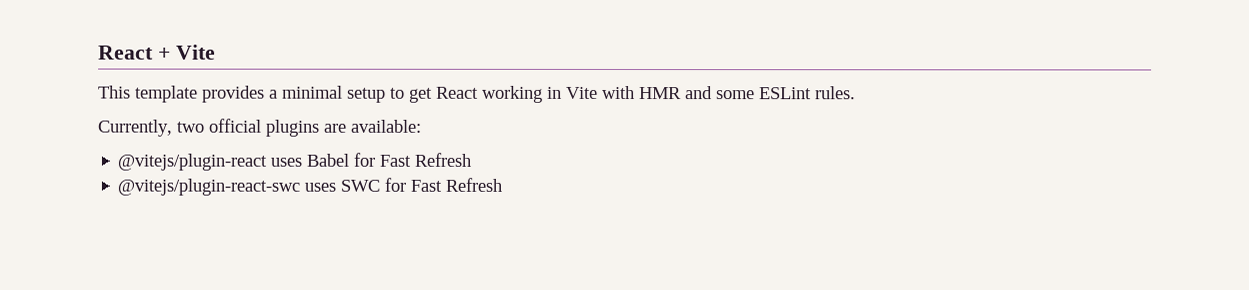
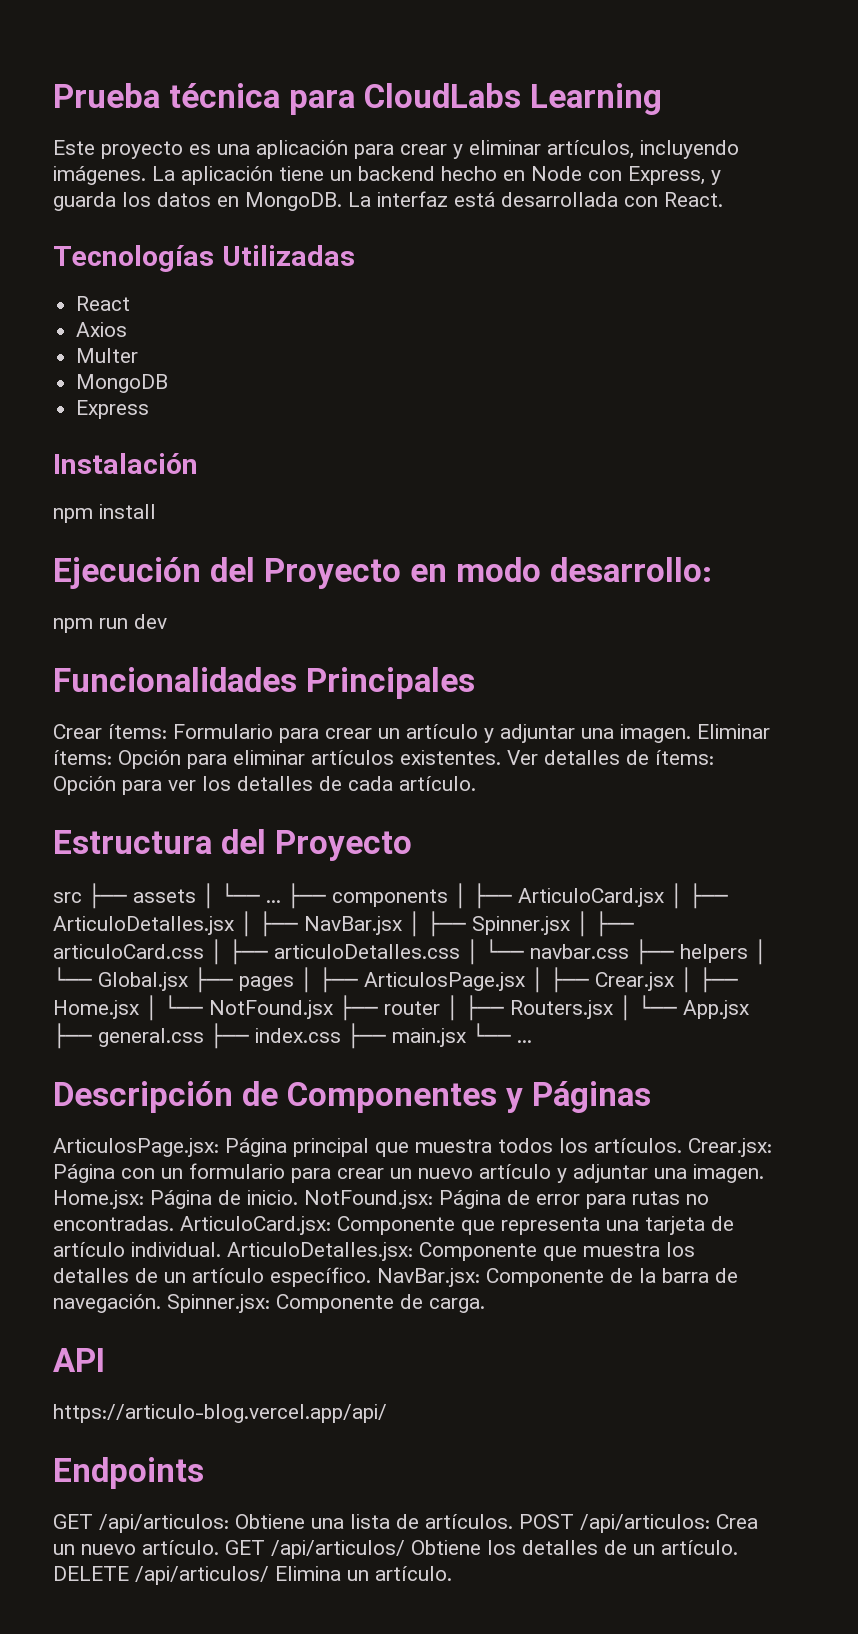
[98,44,216,60] [98,85,856,103] [98,118,422,137] [117,152,472,171] [117,177,503,196] React + Vite // This template provides a minimal setup to get React working in Vite with HMR and some ESLint rules. // Currently, two official plugins are available: // @vitejs/plugin-react uses Babel for Fast Refresh // @vitejs/plugin-react-swc uses SWC for Fast Refresh -> [53,83,662,115] [53,140,739,159] [53,166,721,185] [53,191,723,211] [53,245,355,272] [76,296,131,311] [76,322,128,337] [76,348,139,363] [76,374,169,393] [76,400,150,419] [53,453,198,474] [53,504,156,523] [53,557,712,589] [53,614,167,633] [53,667,475,699] [53,724,770,743] [53,750,714,769] [53,776,476,795] [53,829,412,861] [53,883,728,909] [53,911,634,937] [53,939,767,965] [53,967,738,993] [53,995,749,1021] [53,1023,532,1049] [53,1081,651,1113] [53,1138,772,1157] [53,1163,764,1183] [53,1190,709,1209] [53,1216,734,1235] [53,1242,695,1261] [53,1267,738,1287] [53,1294,485,1313] [53,1348,105,1372] [53,1404,387,1423] [53,1457,204,1489] [53,1514,758,1533] [53,1540,738,1559] [53,1566,452,1585] Prueba técnica para CloudLabs Learning // Este proyecto es una aplicación para crear y eliminar artículos, incluyendo imágenes. La aplicación tiene un backend hecho en Node con Express, y guarda los datos en MongoDB. La interfaz está desarrollada con React. // Tecnologías Utilizadas // React // Axios // Multer // MongoDB // Express // Instalación // npm install // Ejecución del Proyecto en modo desarrollo: // npm run dev // Funcionalidades Principales // Crear ítems: Formulario para crear un artículo y adjuntar una imagen. Eliminar ítems: Opción para eliminar artículos existentes. Ver detalles de ítems: Opción para ver los detalles de cada artículo. // Estructura del Proyecto // src ├── assets │ └── ... ├── components │ ├── ArticuloCard.jsx │ ├── ArticuloDetalles.jsx │ ├── NavBar.jsx │ ├── Spinner.jsx │ ├── articuloCard.css │ ├── articuloDetalles.css │ └── navbar.css ├── helpers │ └── Global.jsx ├── pages │ ├── ArticulosPage.jsx │ ├── Crear.jsx │ ├── Home.jsx │ └── NotFound.jsx ├── router │ ├── Routers.jsx │ └── App.jsx ├── general.css ├── index.css ├── main.jsx └── ... // Descripción de Componentes y Páginas // ArticulosPage.jsx: Página principal que muestra todos los artículos. Crear.jsx: Página con un formulario para crear un nuevo artículo y adjuntar una imagen. Home.jsx: Página de inicio. NotFound.jsx: Página de error para rutas no encontradas. ArticuloCard.jsx: Componente que representa una tarjeta de artículo individual. ArticuloDetalles.jsx: Componente que muestra los detalles de un artículo específico. NavBar.jsx: Componente de la barra de navegación. Spinner.jsx: Componente de carga. // API // https://articulo-blog.vercel.app/api/ // Endpoints // GET /api/articulos: Obtiene una lista de artículos. POST /api/articulos: Crea un nuevo artículo. GET /api/articulos/ Obtiene los detalles de un artículo. DELETE /api/articulos/ Elimina un artículo.

